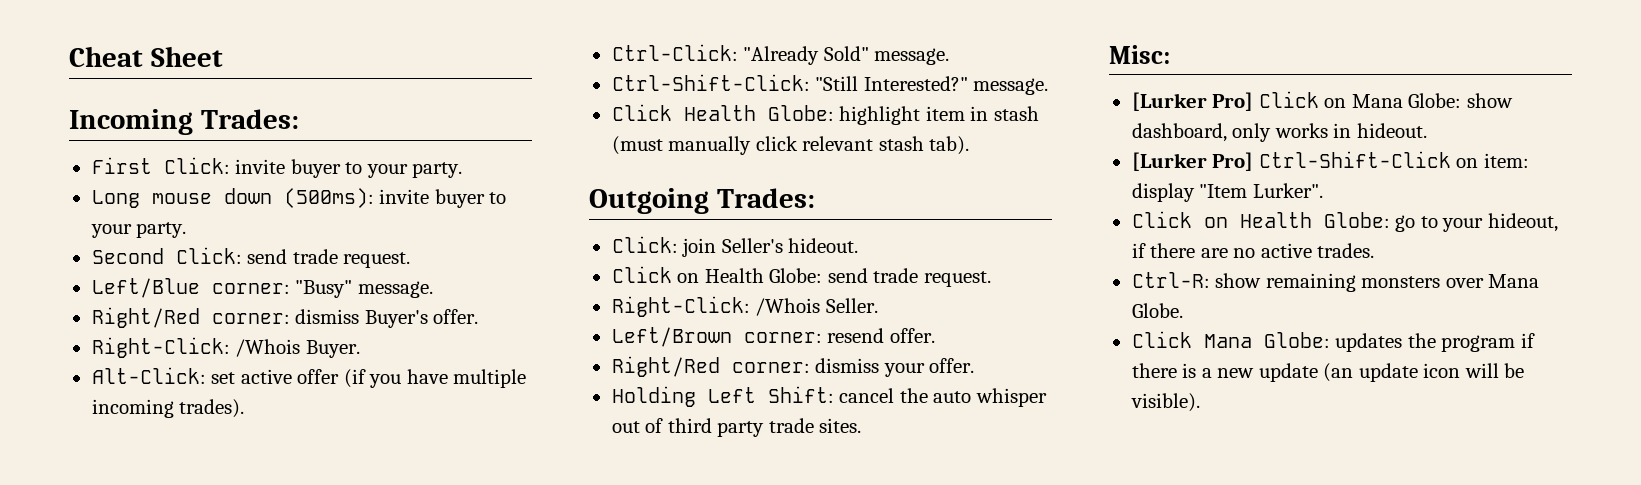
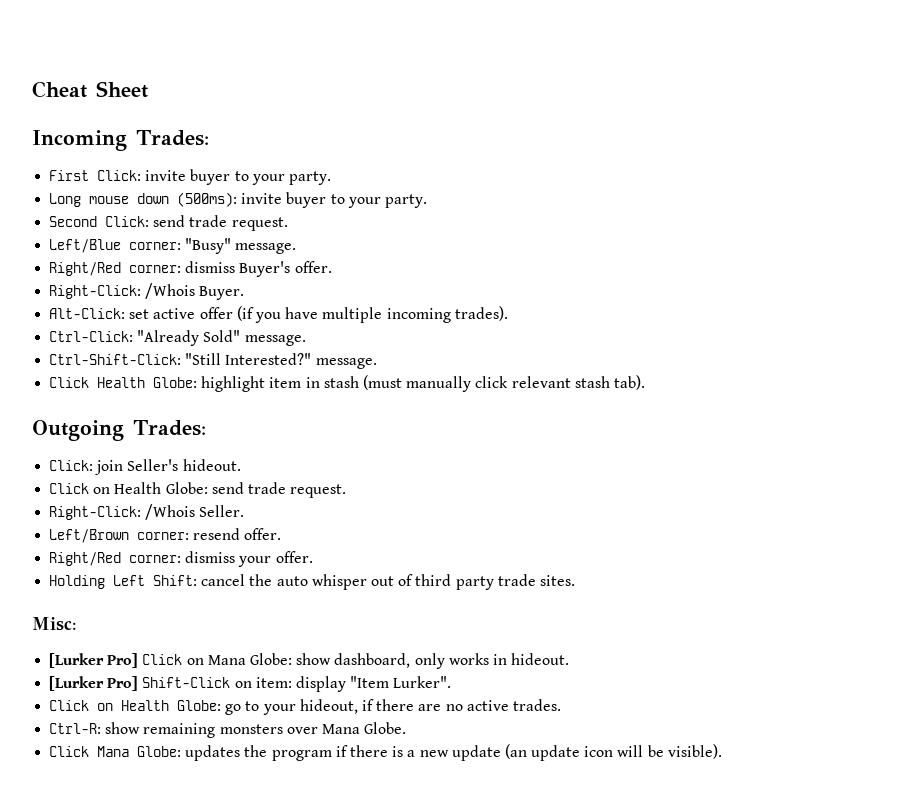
[1258,151,1451,168] Ctrl-Shift-Click -> [142,677,231,688] Shift-Click

